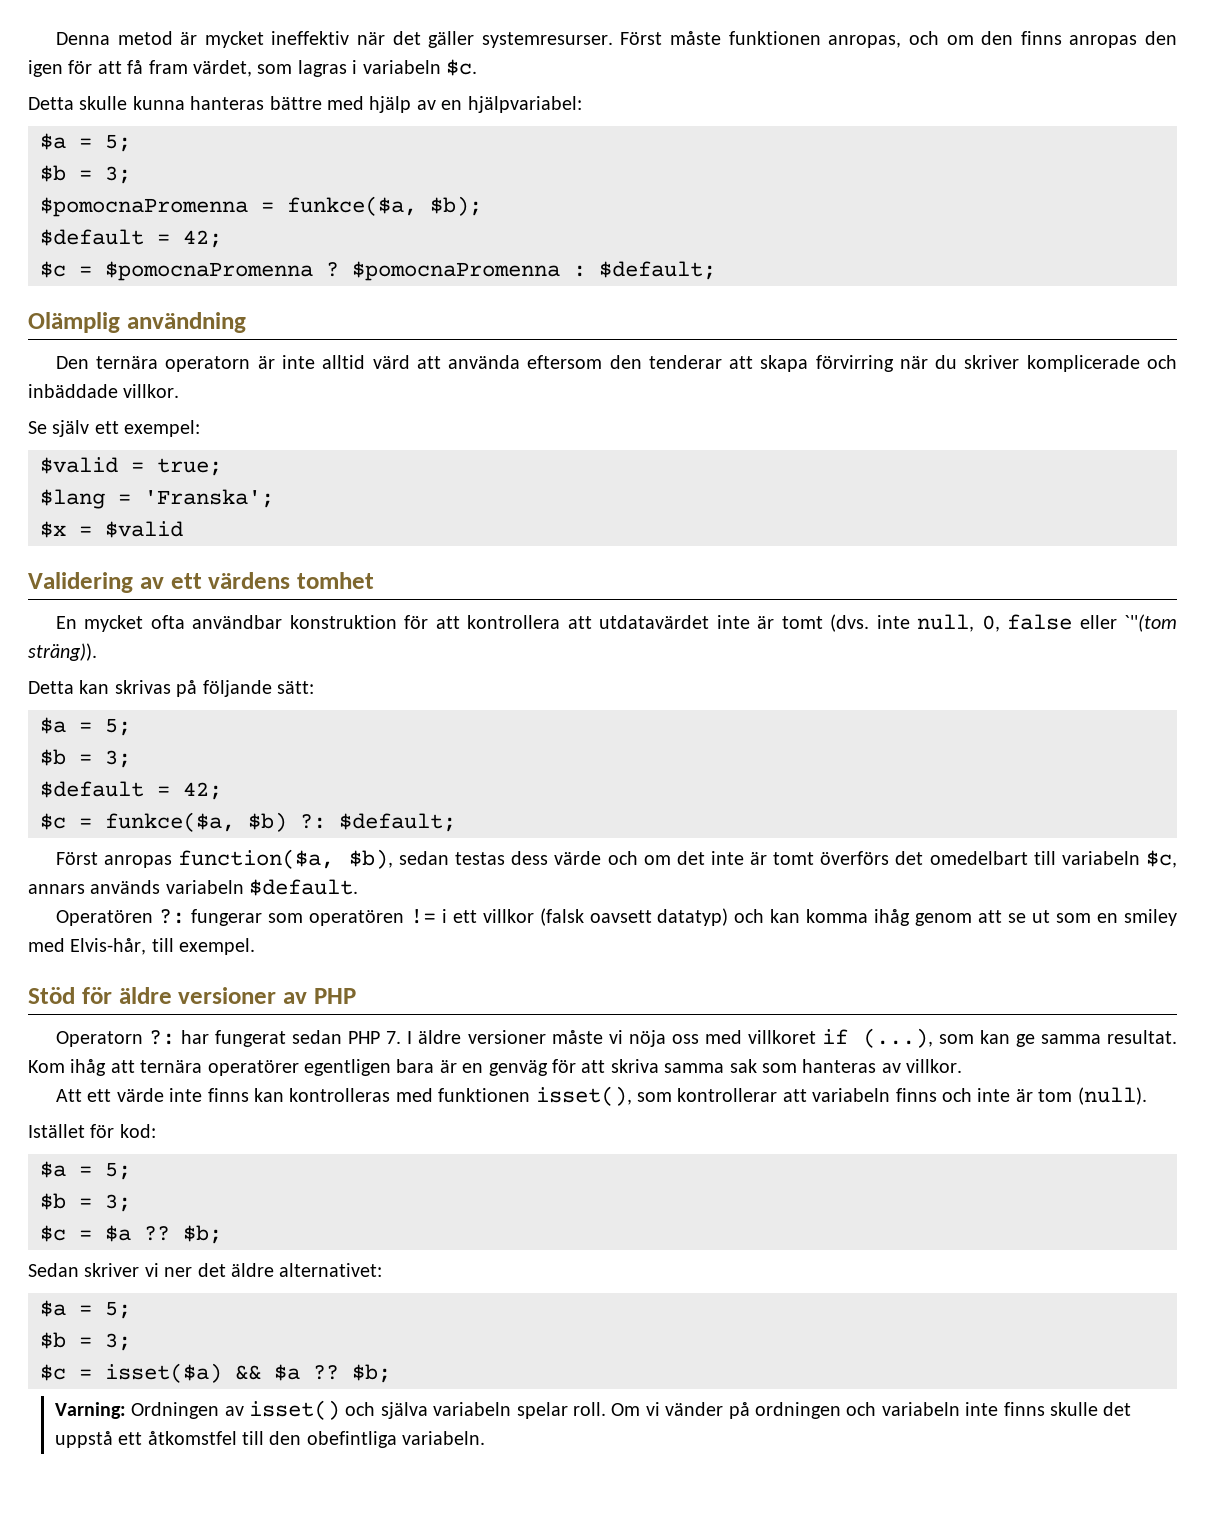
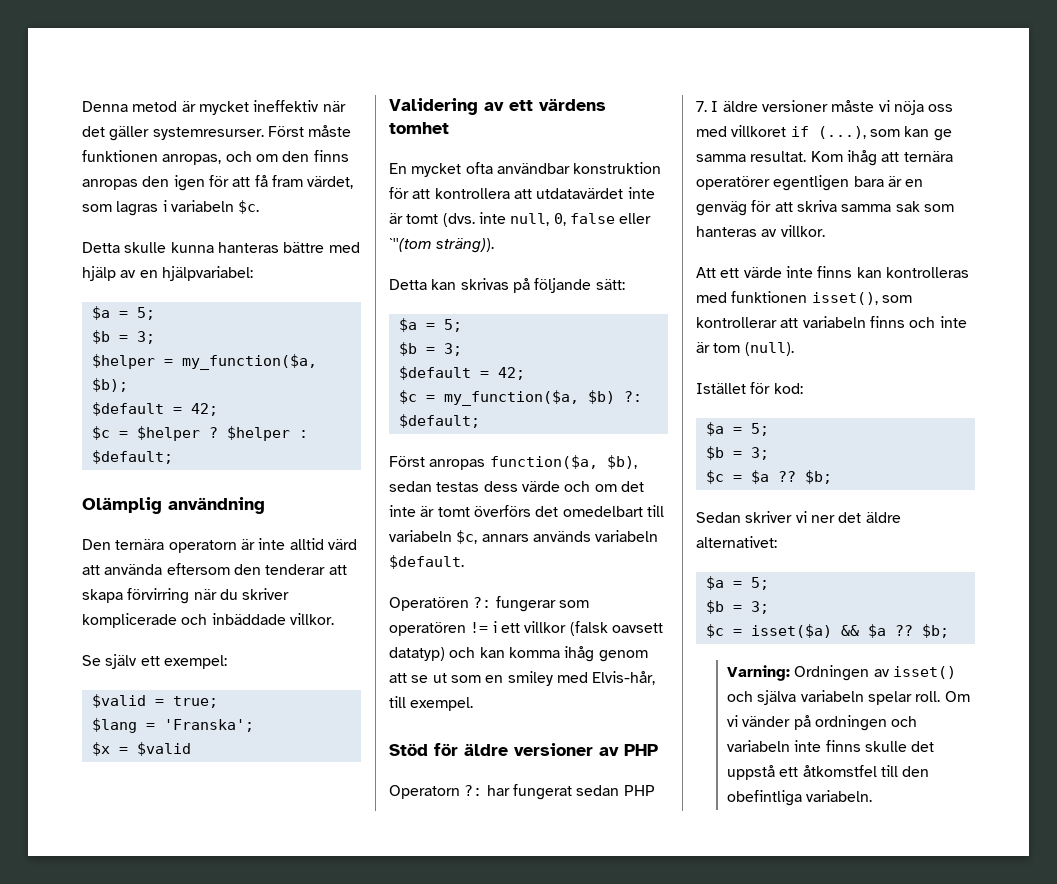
[40,196,417,217] $pomocnaPromenna = funkce($a, -> [91,354,317,370] $helper = my_function($a,
[105,261,560,281] $pomocnaPromenna ? $pomocnaPromenna -> [136,426,290,441] $helper ? $helper
[105,812,235,832] funkce($a, -> [443,390,579,406] my_function($a,

